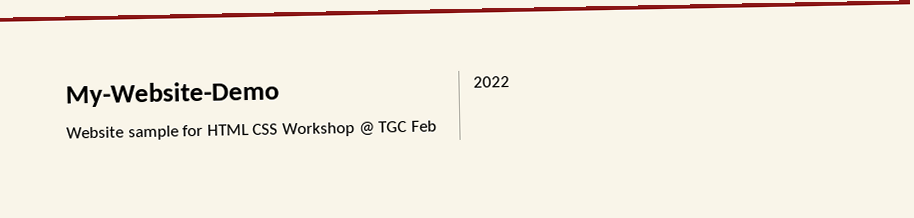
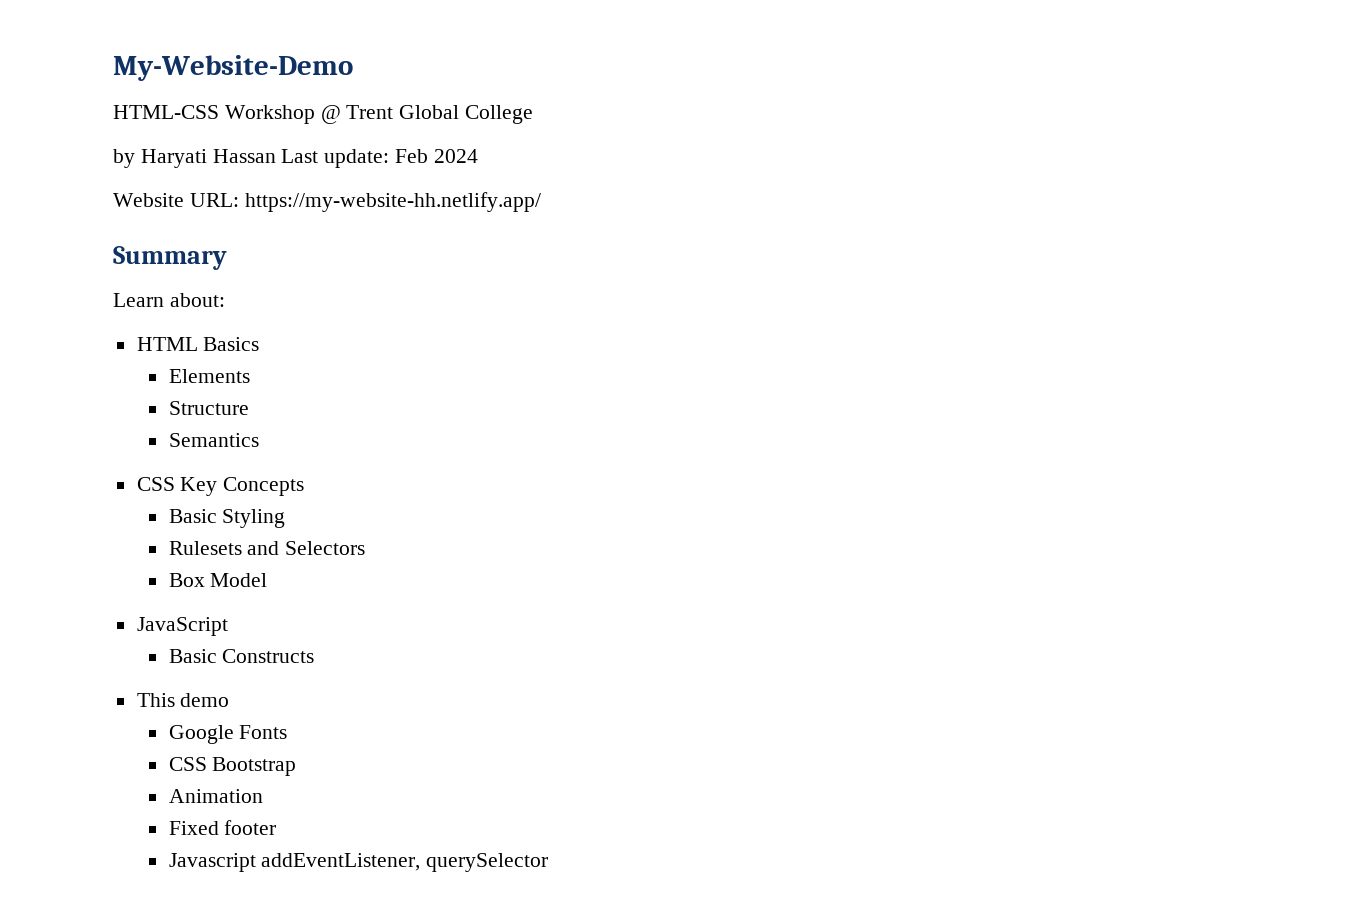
[66,120,437,141] [473,75,510,88] Website sample for HTML CSS Workshop @ TGC Feb 2022 -> [113,105,534,124] [113,149,478,168] [113,192,541,212] [113,246,227,270] [113,293,225,307] [136,337,260,351] [168,369,250,383] [168,401,249,415] [168,433,259,447] [136,477,305,496] [168,509,286,528] [168,541,366,555] [168,573,268,587] [136,617,228,636] [168,649,315,663] [136,693,230,707] [168,725,288,744] [168,757,297,776] [168,789,263,803] [168,820,277,835] [168,853,549,872] HTML-CSS Workshop @ Trent Global College // by Haryati Hassan Last update: Feb 2024 // Website URL: https://my-website-hh.netlify.app/ // Summary // Learn about: // HTML Basics // Elements // Structure // Semantics // CSS Key Concepts // Basic Styling // Rulesets and Selectors // Box Model // JavaScript // Basic Constructs // This demo // Google Fonts // CSS Bootstrap // Animation // Fixed footer // Javascript addEventListener, querySelector

